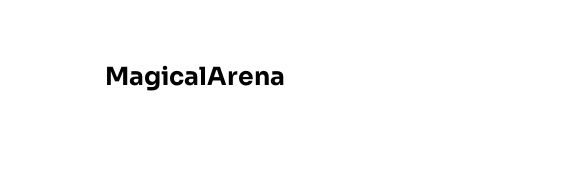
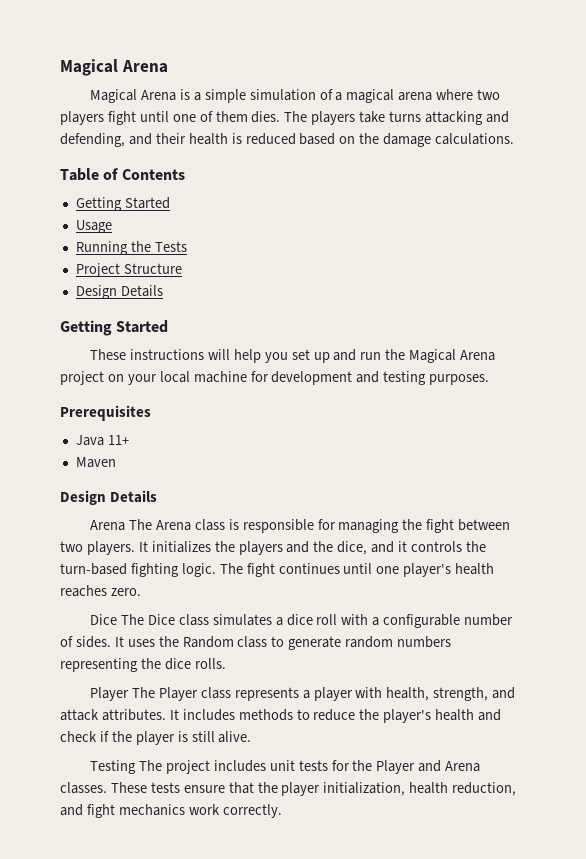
[105,65,285,91] MagicalArena -> [60,59,168,76] [90,89,501,103] [60,111,509,125] [60,133,515,147] [60,168,185,181] [75,197,170,211] [75,220,112,233] [75,241,187,255] [75,263,182,277] [75,285,163,299] [60,320,169,336] [90,349,496,363] [60,371,490,385] [60,405,151,421] [75,435,129,446] [75,457,116,468] [60,490,158,505] [90,519,511,533] [60,541,486,555] [60,563,495,577] [60,585,141,597] [90,614,514,628] [60,636,452,650] [60,658,226,672] [90,687,516,701] [60,709,502,723] [60,731,252,745] [90,760,481,774] [60,782,517,796] [60,804,282,818] Magical Arena // Magical Arena is a simple simulation of a magical arena where two players fight until one of them dies. The players take turns attacking and defending, and their health is reduced based on the damage calculations. // Table of Contents // Getting Started // Usage // Running the Tests // Project Structure // Design Details // Getting Started // These instructions will help you set up and run the Magical Arena project on your local machine for development and testing purposes. // Prerequisites // Java 11+ // Maven // Design Details // Arena The Arena class is responsible for managing the fight between two players. It initializes the players and the dice, and it controls the turn-based fighting logic. The fight continues until one player's health reaches zero. // Dice The Dice class simulates a dice roll with a configurable number of sides. It uses the Random class to generate random numbers representing the dice rolls. // Player The Player class represents a player with health, strength, and attack attributes. It includes methods to reduce the player's health and check if the player is still alive. // Testing The project includes unit tests for the Player and Arena classes. These tests ensure that the player initialization, health reduction, and fight mechanics work correctly.

